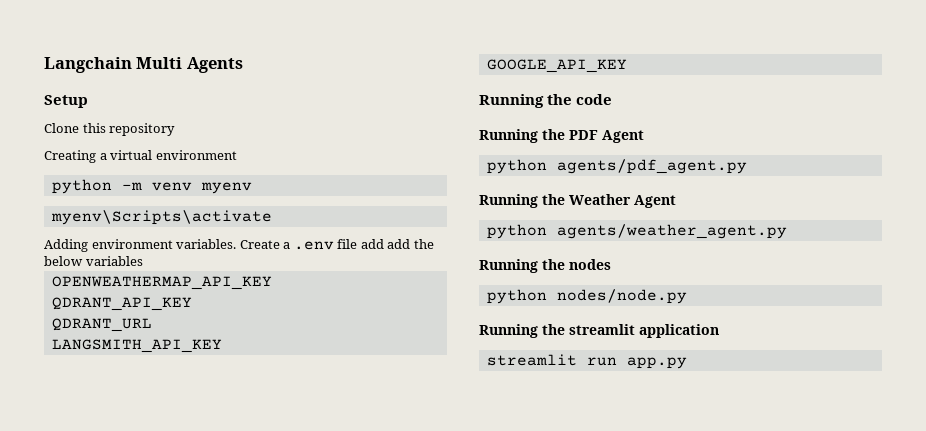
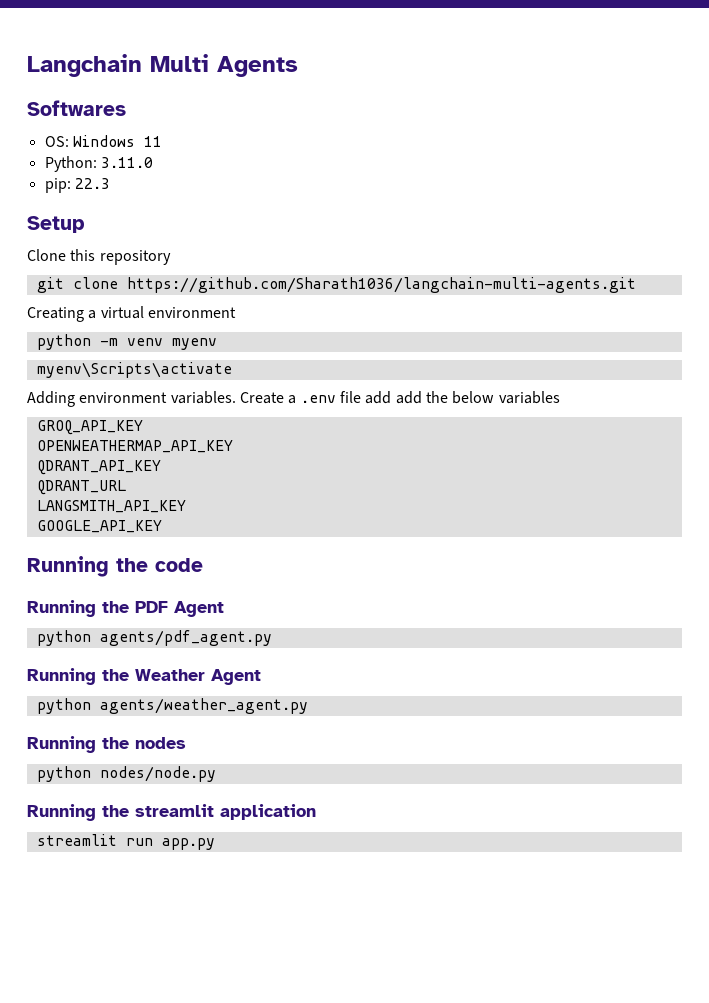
(243, 65) none -> [27,100,126,116] [44,135,162,147] [44,156,153,172] [44,178,110,193] // Softwares // OS: Windows 11 // Python: 3.11.0 // pip: 22.3
(176, 129) none -> [36,277,636,293] // git clone https://github.com/Sharath1036/langchain-multi-agents.git
(143, 261) none -> [36,420,143,435] // GROQ_API_KEY

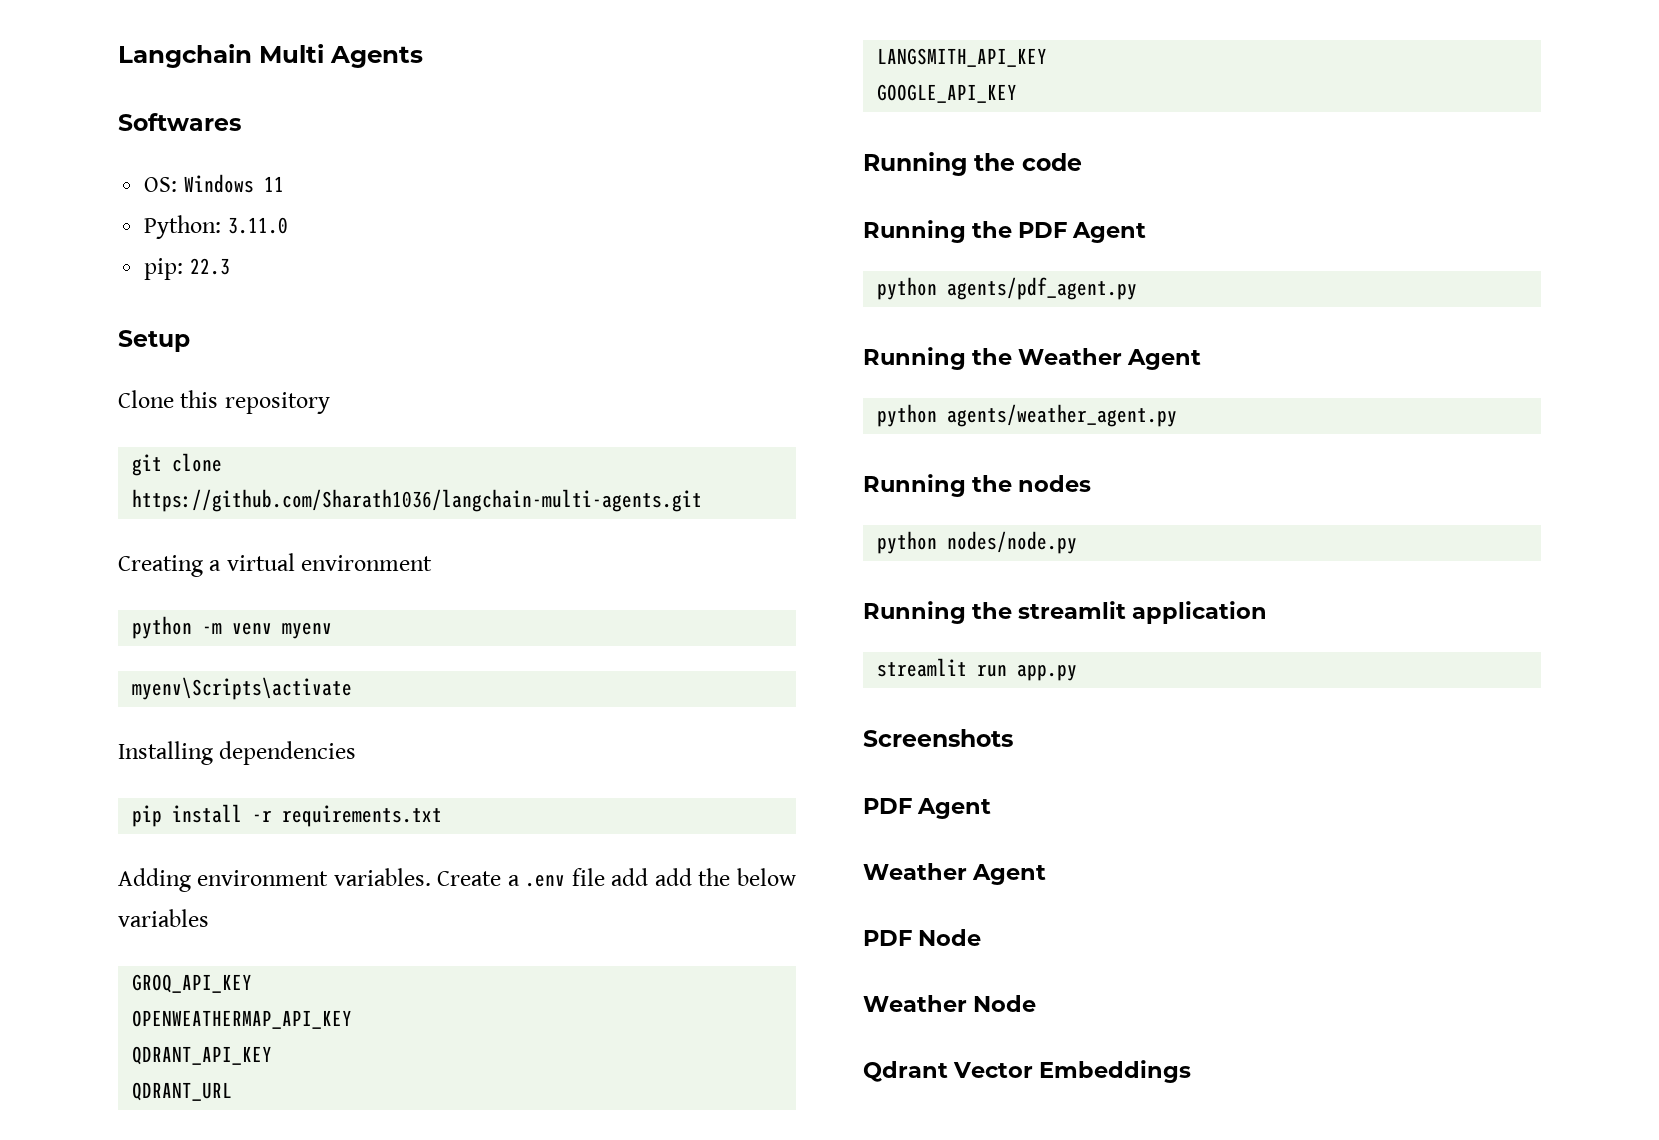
(232, 370) none -> [118,741,357,765] [132,804,443,827] // Installing dependencies // pip install -r requirements.txt
(215, 844) none -> [863,729,1013,747] [863,798,992,819] [863,863,1047,885] [863,929,982,946] [863,995,1037,1012] [863,1060,1192,1083] // Screenshots // PDF Agent // Weather Agent // PDF Node // Weather Node // Qdrant Vector Embeddings

